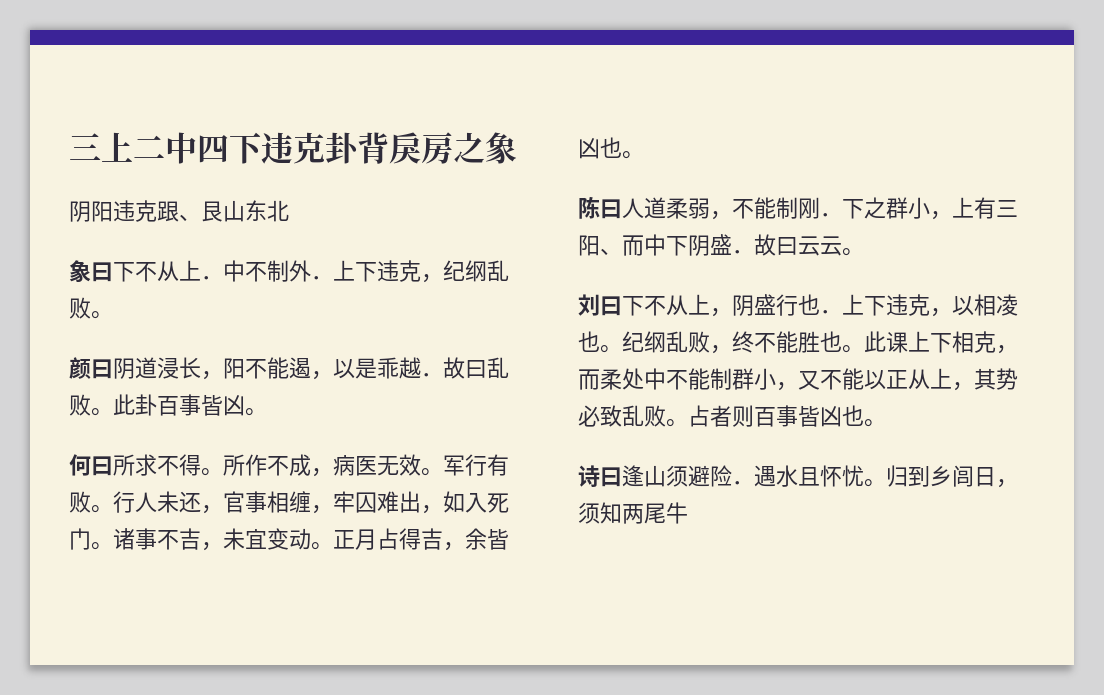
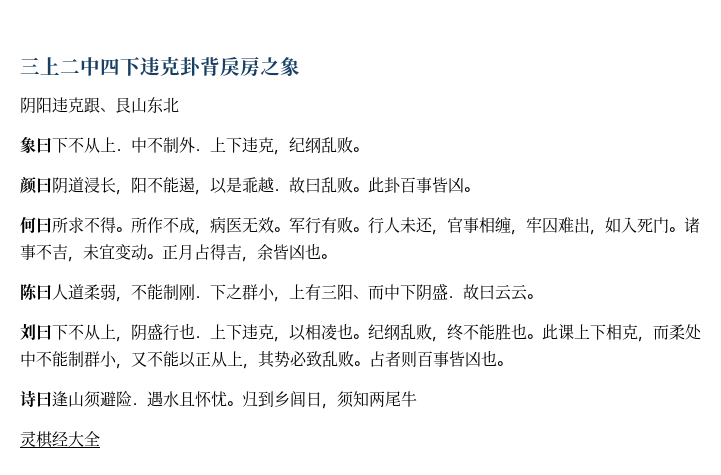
(688, 513) none -> [20,431,100,448] // 灵棋经大全

